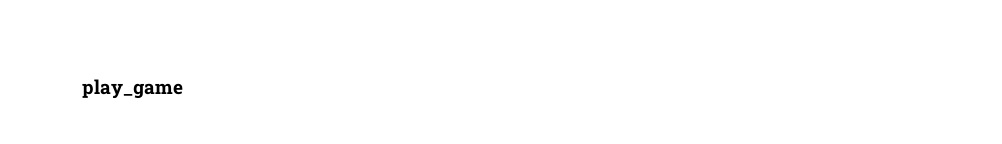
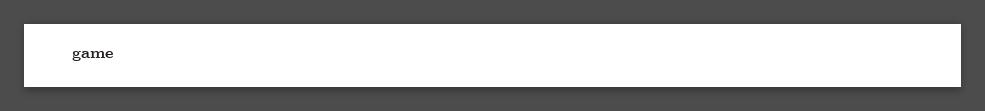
[82,79,183,99] play_game -> [72,50,113,61] game

